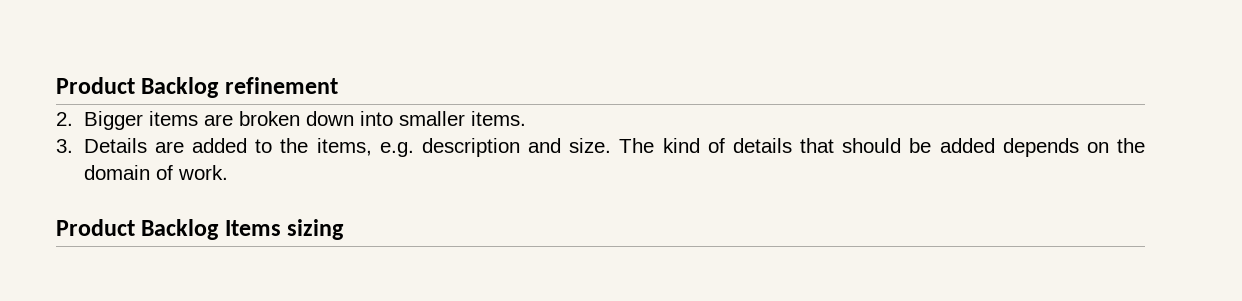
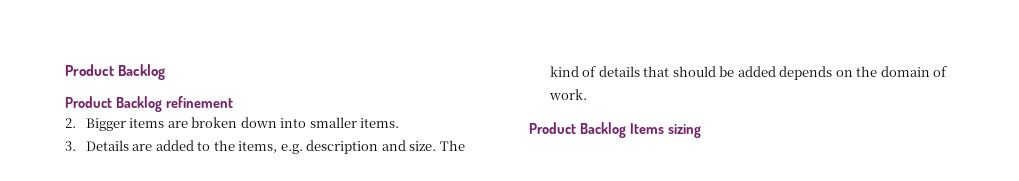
[56,77,220,98] Product Backlog -> [65,64,166,80] [65,96,162,112] Product Backlog // Product Backlog

